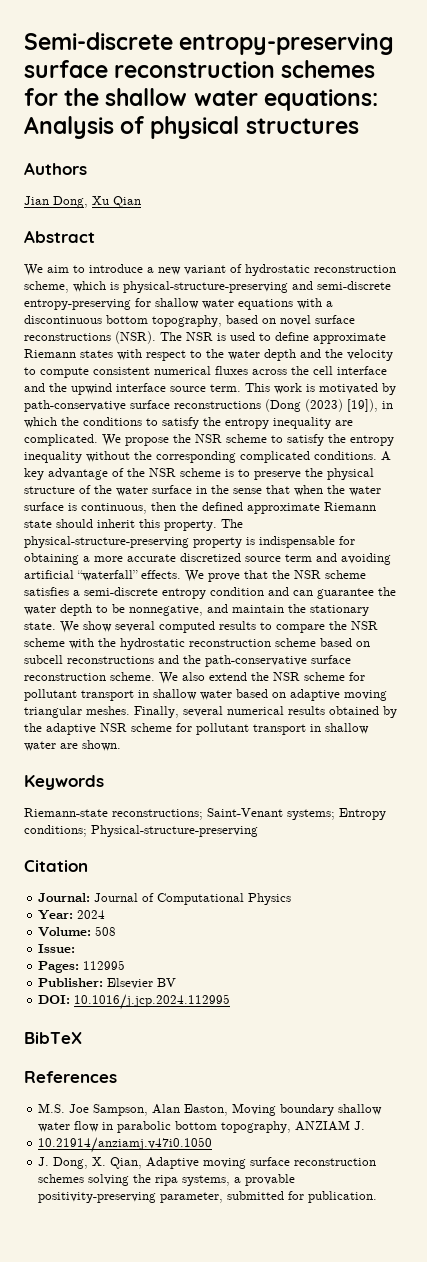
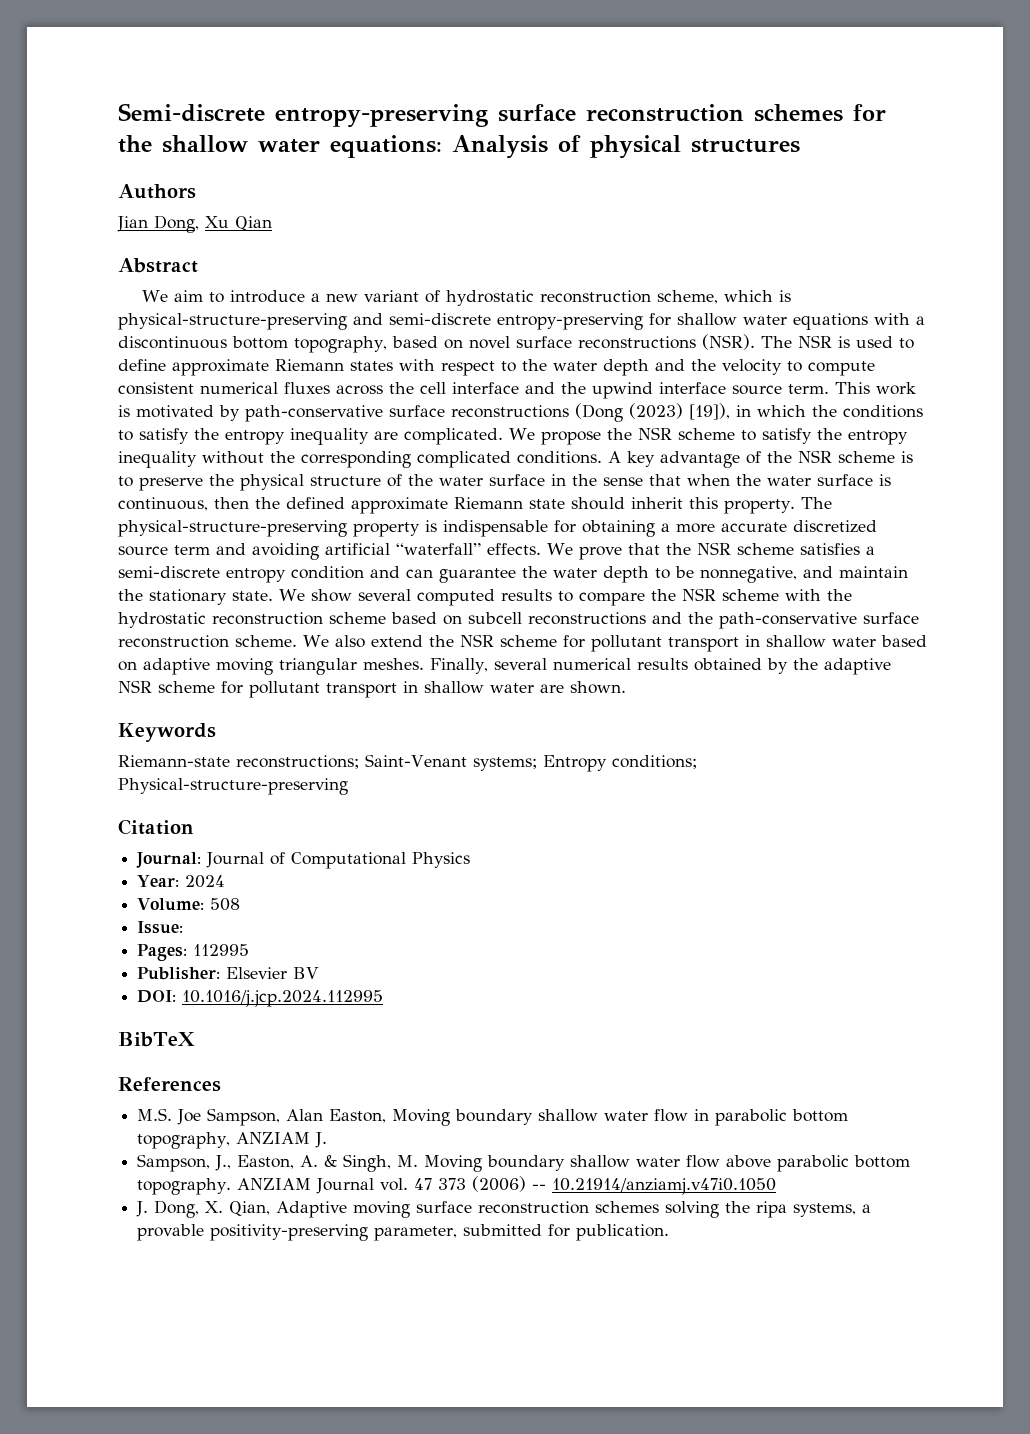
(366, 1125) none -> [137,1154,911,1172] [137,1176,547,1195] Sampson, J., Easton, A. & Singh, M. Moving boundary shallow water flow above parabolic bottom topography. ANZIAM Journal vol. 47 373 (2006) --

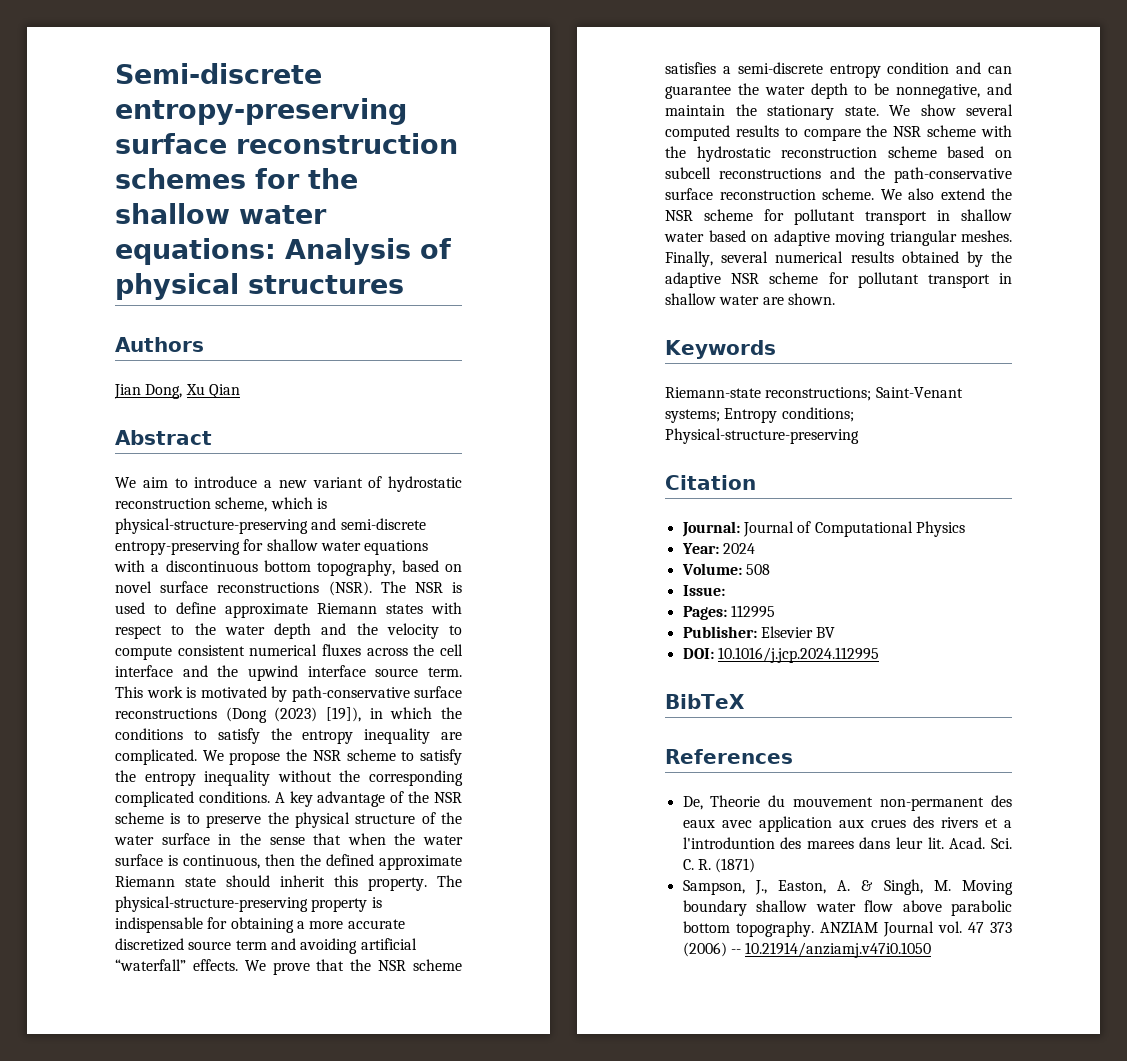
[137,1108,849,1126] [137,1132,328,1149] M.S. Joe Sampson, Alan Easton, Moving boundary shallow water flow in parabolic bottom topography, ANZIAM J. -> [682,795,1012,811] [682,816,1012,832] [682,837,1012,849] [682,858,756,873] De, Theorie du mouvement non-permanent des eaux avec application aux crues des rivers et a l'introduntion des marees dans leur lit. Acad. Sci. C. R. (1871)
[136,1200,872,1218] [137,1224,670,1241] // J. Dong, X. Qian, Adaptive moving surface reconstruction schemes solving the ripa systems, a provable positivity-preserving parameter, submitted for publication. -> (932, 950) none

